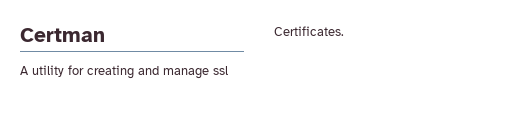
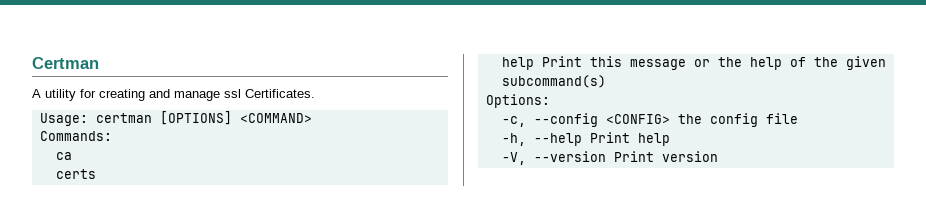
(344, 31) none -> [39,111,312,126] [39,131,112,141] [55,152,72,160] [55,169,96,179] [501,56,886,70] [501,75,606,88] [485,94,550,108] [501,113,798,127] [501,132,670,146] [501,151,718,165] // Usage: certman [OPTIONS] <COMMAND> // Commands: // ca // certs // help Print this message or the help of the given subcommand(s) // Options: // -c, --config <CONFIG> the config file // -h, --help Print help // -V, --version Print version

